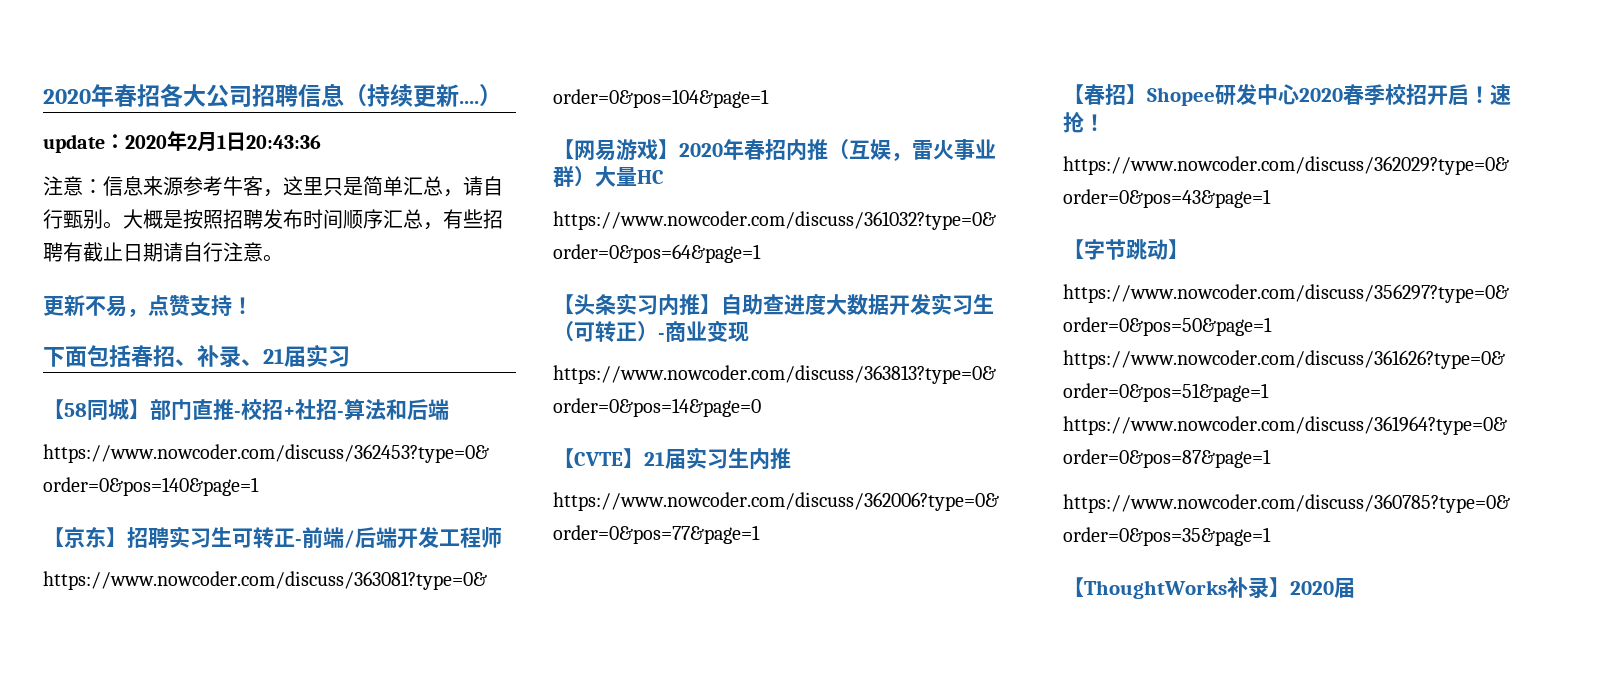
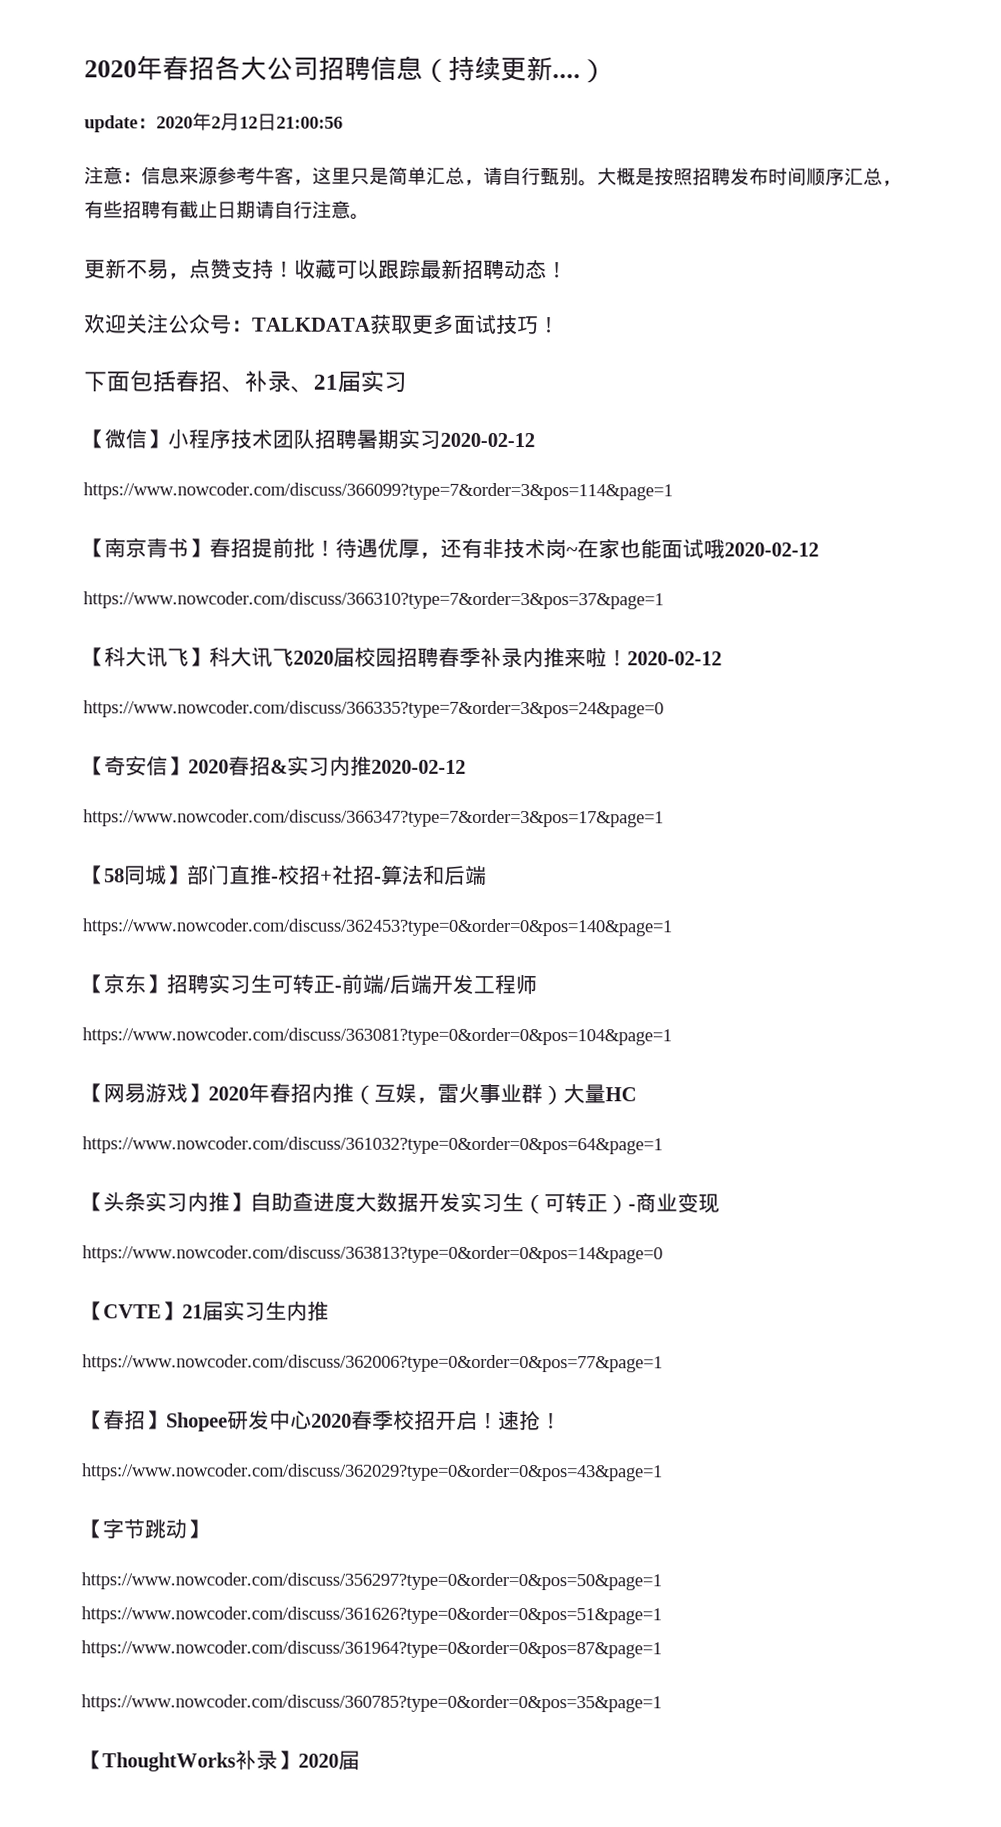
[217,132,321,151] 1日20:43:36 -> [239,113,343,131] 12日21:00:56
(253, 305) none -> [294,258,568,280] [84,313,560,335] 收藏可以跟踪最新招聘动态！ // 欢迎关注公众号：TALKDATA获取更多面试技巧！
(350, 356) none -> [83,428,535,450] [83,482,673,501] [83,537,819,559] [83,591,664,610] [83,646,722,668] [83,700,664,719] [83,755,466,776] [83,809,664,828] // 【微信】小程序技术团队招聘暑期实习2020-02-12 // https://www.nowcoder.com/discuss/366099?type=7&order=3&pos=114&page=1 // 【南京青书】春招提前批！待遇优厚，还有非技术岗~在家也能面试哦2020-02-12 // https://www.nowcoder.com/discuss/366310?type=7&order=3&pos=37&page=1 // 【科大讯飞】科大讯飞2020届校园招聘春季补录内推来啦！2020-02-12 // https://www.nowcoder.com/discuss/366335?type=7&order=3&pos=24&page=0 // 【奇安信】2020春招&实习内推2020-02-12 // https://www.nowcoder.com/discuss/366347?type=7&order=3&pos=17&page=1

